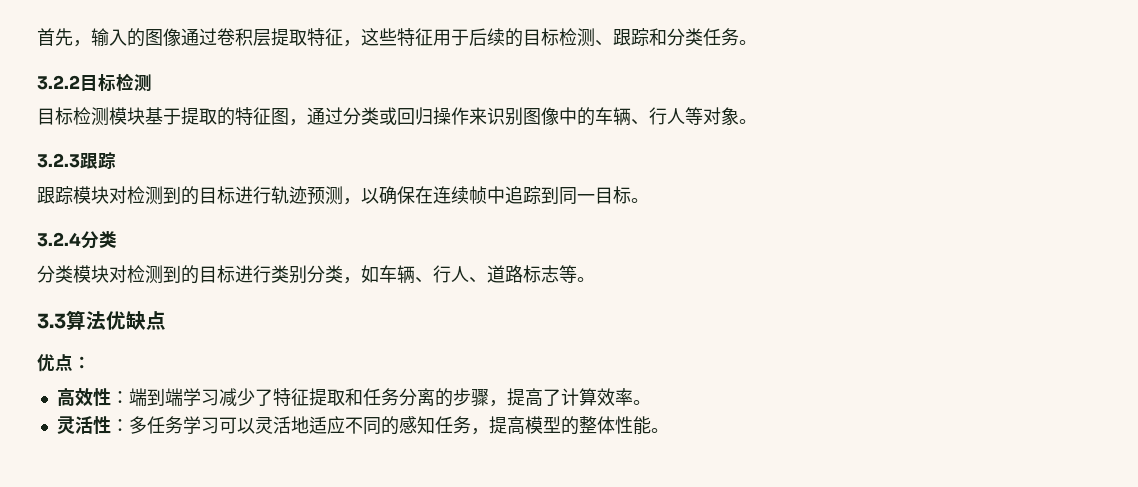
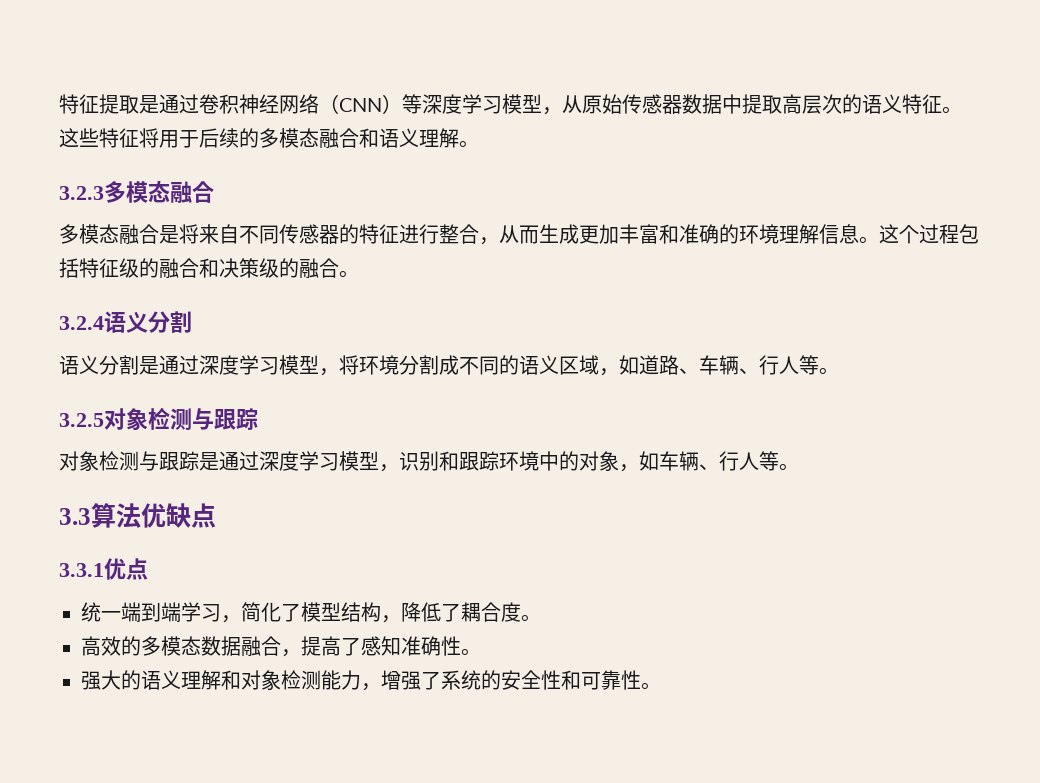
[37,28,361,47] 首先，输入的图像通过卷积层提取特征， -> [59,94,962,115] 特征提取是通过卷积神经网络（CNN）等深度学习模型，从原始传感器数据中提取高层次的语义特征。
(433, 37) none -> [139,128,159,148] 将
[523,28,757,47] [37,73,152,91] [37,107,757,126] [37,152,116,169] [37,186,649,205] [37,231,117,249] [37,265,343,284] 目标检测、跟踪和分类任务。 // 3.2.2目标检测 // 目标检测模块基于提取的特征图，通过分类或回归操作来识别图像中的车辆、行人等对象。 // 3.2.3跟踪 // 跟踪模块对检测到的目标进行轨迹预测，以确保在连续帧中追踪到同一目标。 // 3.2.4分类 // 分类模块对检测到的目标进行类别分类 -> [259,128,479,148] [59,180,214,203] [59,224,979,245] [59,258,359,278] [59,311,192,333] [59,355,839,376] [59,407,258,430] [59,451,619,472] 多模态融合和语义理解。 // 3.2.3多模态融合 // 多模态融合是将来自不同传感器的特征进行整合，从而生成更加丰富和准确的环境理解信息。这个过程包括特征级的融合和决策级的融合。 // 3.2.4语义分割 // 语义分割是通过深度学习模型，将环境分割成不同的语义区域，如道路、车辆、行人等。 // 3.2.5对象检测与跟踪 // 对象检测与跟踪是通过深度学习模型，识别和跟踪环境中的对象
[469,265,559,283] 、道路标志 -> (759, 461) none
(166, 320) none -> [59,563,104,577] 3.3.1
[73,356,91,369] [56,387,651,407] [56,416,651,435] ： // 高效性：端到端学习减少了特征提取和任务分离的步骤，提高了计算效率。 // 灵活性：多任务学习可以灵活地适应不同的感知任务，提高模型的整体性能 -> [81,602,541,623] [81,636,481,657] [81,670,641,691] // 统一端到端学习，简化了模型结构，降低了耦合度。 // 高效的多模态数据融合，提高了感知准确性。 // 强大的语义理解和对象检测能力，增强了系统的安全性和可靠性

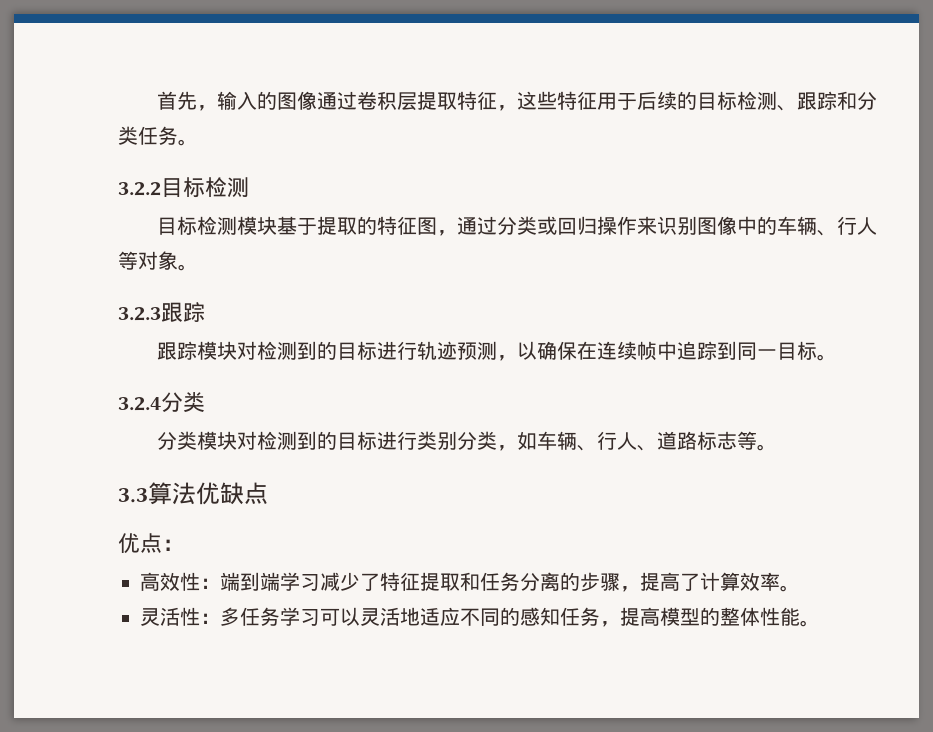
[59,94,962,115] 特征提取是通过卷积神经网络（CNN）等深度学习模型，从原始传感器数据中提取高层次的语义特征。 -> [156,91,517,111] 首先，输入的图像通过卷积层提取特征，
[139,128,159,148] 将 -> (597, 100) none
[259,128,479,148] [59,180,214,203] [59,224,979,245] [59,258,359,278] [59,311,192,333] [59,355,839,376] [59,407,258,430] [59,451,619,472] 多模态融合和语义理解。 // 3.2.3多模态融合 // 多模态融合是将来自不同传感器的特征进行整合，从而生成更加丰富和准确的环境理解信息。这个过程包括特征级的融合和决策级的融合。 // 3.2.4语义分割 // 语义分割是通过深度学习模型，将环境分割成不同的语义区域，如道路、车辆、行人等。 // 3.2.5对象检测与跟踪 // 对象检测与跟踪是通过深度学习模型，识别和跟踪环境中的对象 -> [696,91,877,111] [118,126,198,146] [118,177,249,198] [156,216,877,236] [118,251,198,271] [118,302,205,322] [156,341,837,361] [118,392,205,412] [156,431,497,450] 目标检测、跟踪和分类任务。 // 3.2.2目标检测 // 目标检测模块基于提取的特征图，通过分类或回归操作来识别图像中的车辆、行人等对象。 // 3.2.3跟踪 // 跟踪模块对检测到的目标进行轨迹预测，以确保在连续帧中追踪到同一目标。 // 3.2.4分类 // 分类模块对检测到的目标进行类别分类
(759, 461) none -> [636,431,737,451] 、道路标志
[59,563,104,577] 3.3.1 -> (268, 493) none
[81,602,541,623] [81,636,481,657] [81,670,641,691] // 统一端到端学习，简化了模型结构，降低了耦合度。 // 高效的多模态数据融合，提高了感知准确性。 // 强大的语义理解和对象检测能力，增强了系统的安全性和可靠性 -> [162,539,184,551] [140,572,800,592] [140,607,800,627] ： // 高效性：端到端学习减少了特征提取和任务分离的步骤，提高了计算效率。 // 灵活性：多任务学习可以灵活地适应不同的感知任务，提高模型的整体性能

